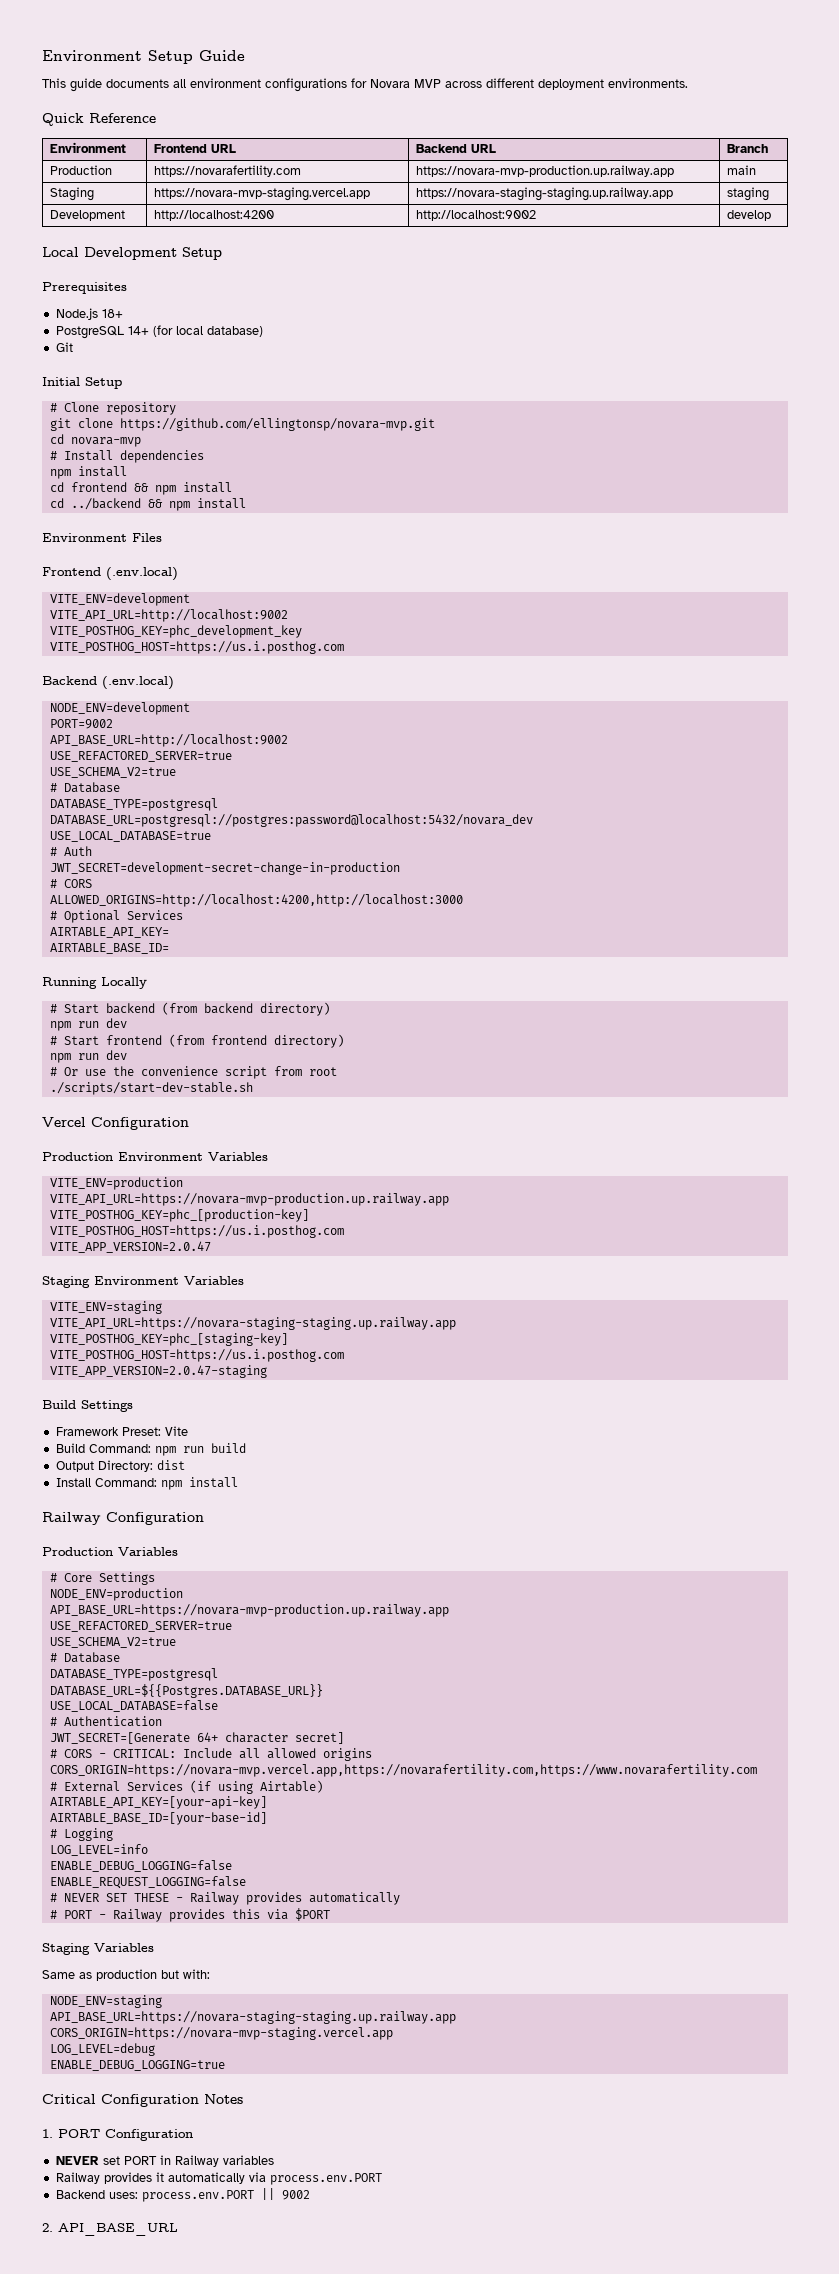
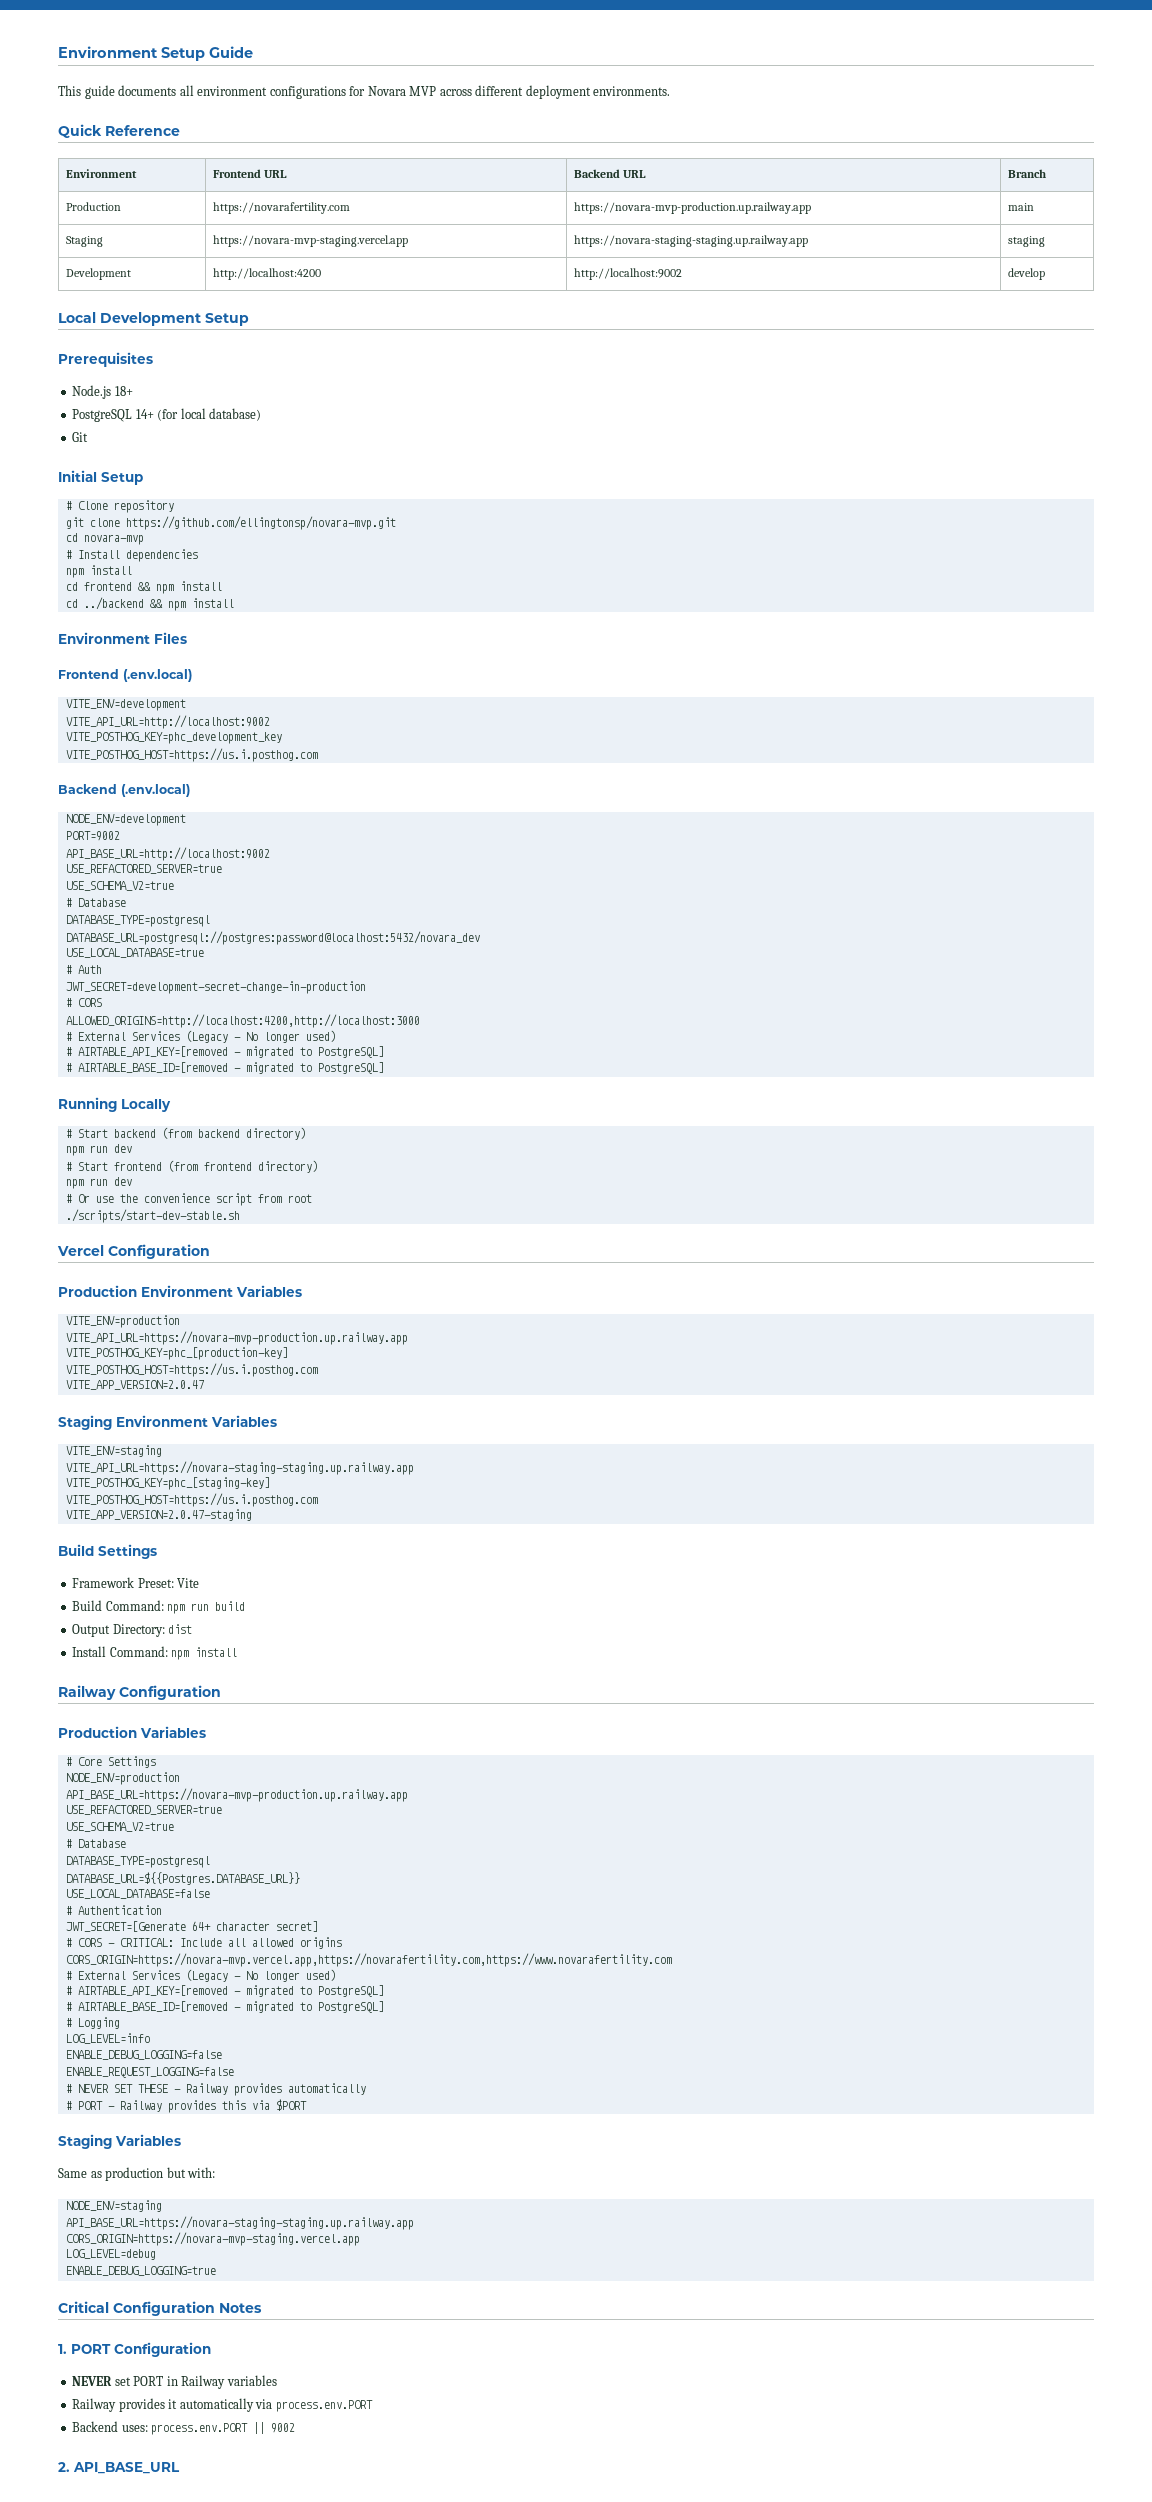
[63,910,183,923] [49,927,169,938] [49,943,169,954] Optional Services // AIRTABLE_API_KEY= // AIRTABLE_BASE_ID= -> [77,1030,336,1043] [65,1046,384,1058] [65,1062,384,1074] External Services (Legacy - No longer used) // # AIRTABLE_API_KEY=[removed - migrated to PostgreSQL] // # AIRTABLE_BASE_ID=[removed - migrated to PostgreSQL]
[189,1780,323,1794] [49,1796,267,1809] [49,1812,267,1825] (if using Airtable) // AIRTABLE_API_KEY=[your-api-key] // AIRTABLE_BASE_ID=[your-base-id] -> [185,1969,336,1982] [65,1985,384,1997] [65,2001,384,2013] (Legacy - No longer used) // # AIRTABLE_API_KEY=[removed - migrated to PostgreSQL] // # AIRTABLE_BASE_ID=[removed - migrated to PostgreSQL]

